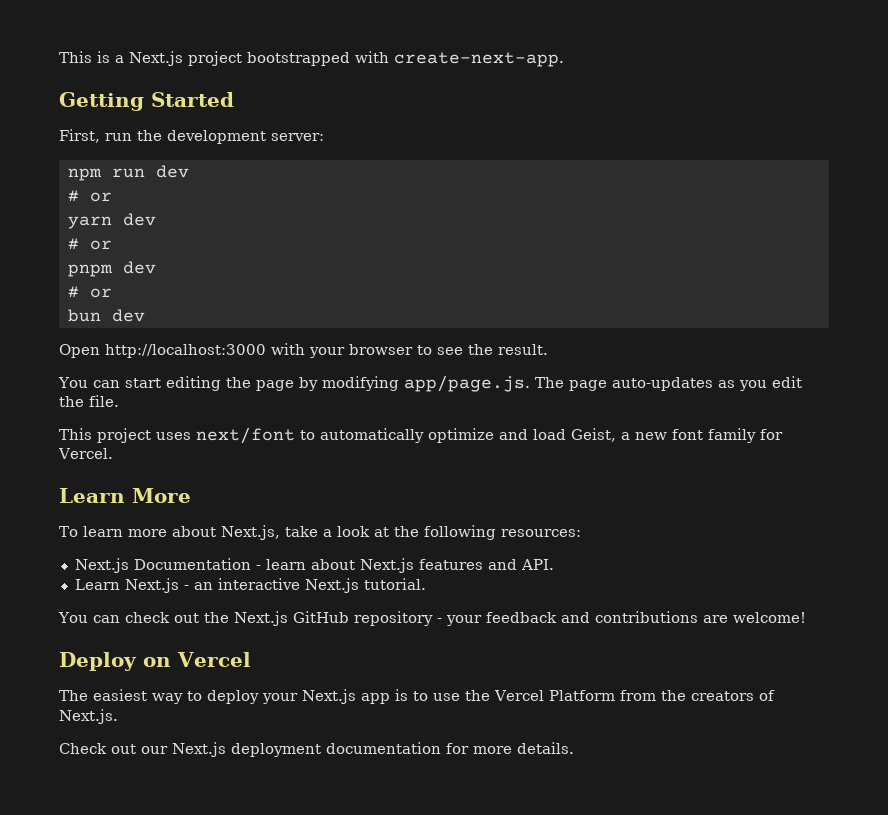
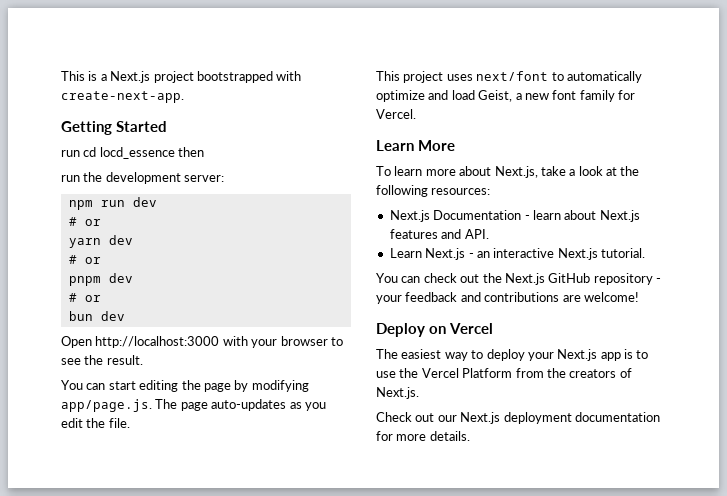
[59,129,100,143] First, -> [61,147,205,159] run cd locd_essence then //

